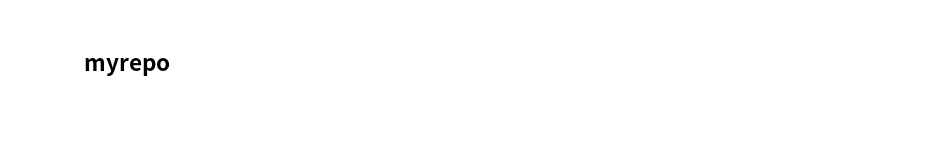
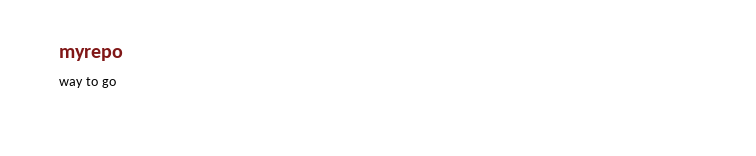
(170, 67) none -> [59,77,116,88] // way to go

